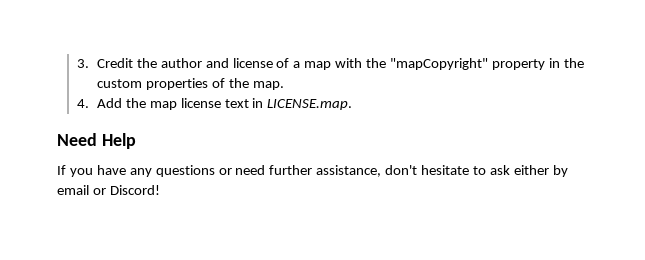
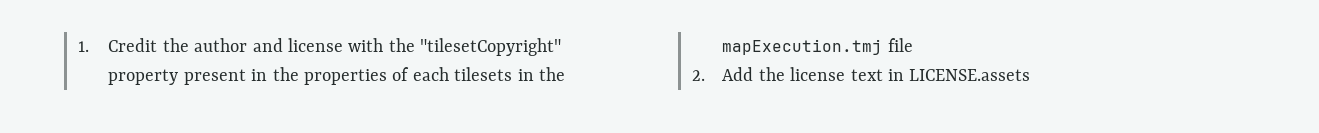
[76,59,89,68] 3. -> [77,41,89,52] 1.
[276,58,584,70] [96,79,142,88] of a map with the "mapCopyright" property in the custom -> [348,38,562,56] [108,67,299,85] with the "tilesetCopyright" property present in the
[228,78,284,90] [76,99,89,108] the map. // 4. -> [412,67,565,81] [722,38,913,55] [691,70,705,81] each tilesets in the mapExecution.tmj file // 2.
[149,101,177,110] map -> (785, 74) none
[267,99,353,110] [57,133,136,149] [57,165,568,177] [57,185,160,195] LICENSE.map. // Need Help // If you have any questions or need further assistance, don't hesitate to ask either by email or Discord! -> [909,69,1031,81] LICENSE.assets

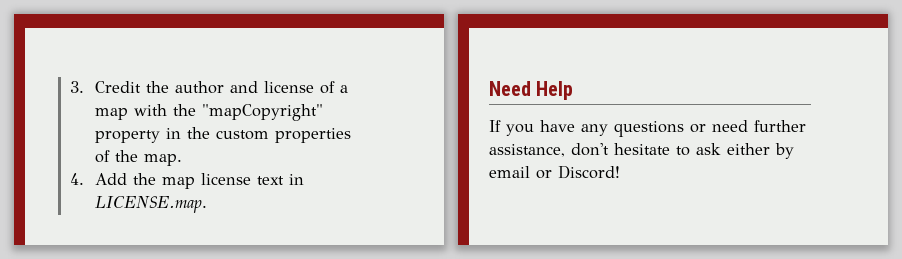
[77,41,89,52] 1. -> [69,81,84,93] 3.
[348,38,562,56] [108,67,299,85] with the "tilesetCopyright" property present in the -> [319,81,348,94] [94,104,323,121] [94,127,269,143] of a map with the "mapCopyright" property in the custom
[412,67,565,81] [722,38,913,55] [691,70,705,81] each tilesets in the mapExecution.tmj file // 2. -> [114,150,182,166] [69,173,84,185] the map. // 4.
(785, 74) none -> [161,177,195,189] map
[909,69,1031,81] LICENSE.assets -> [94,196,207,213] [489,81,574,100] [489,120,806,137] [489,143,794,159] [489,165,620,179] LICENSE.map. // Need Help // If you have any questions or need further assistance, don't hesitate to ask either by email or Discord!

